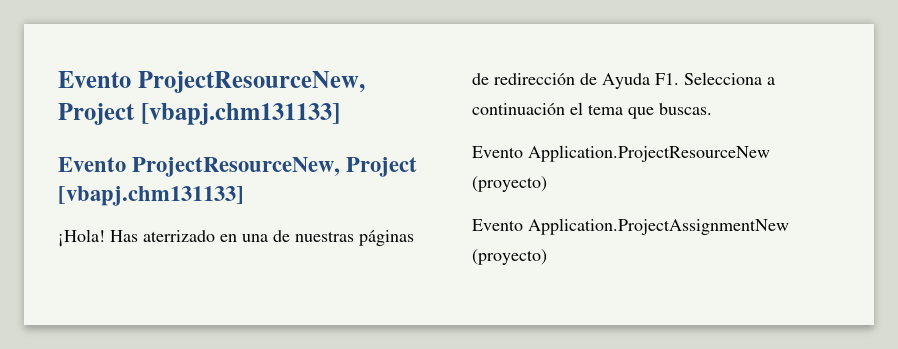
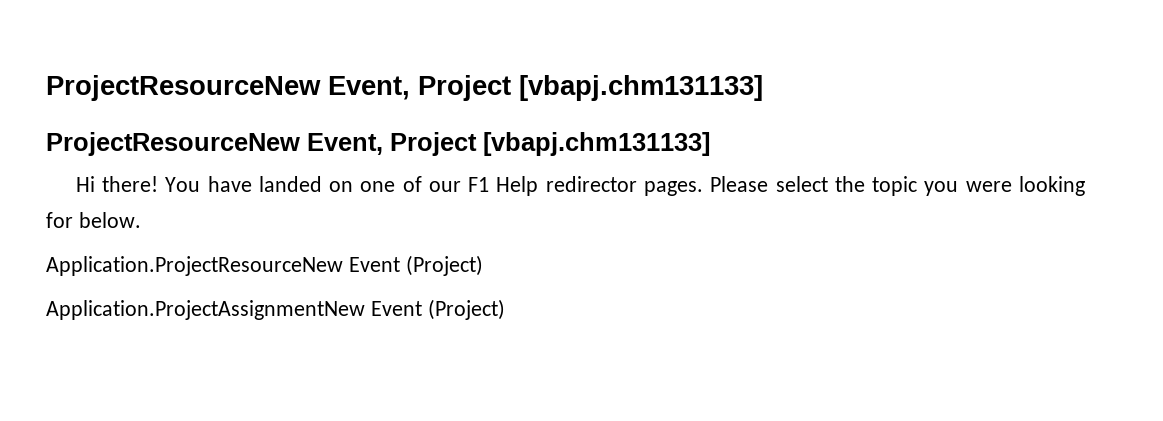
[58,71,365,93] [58,103,340,125] [58,157,418,177] [58,186,244,206] [58,229,414,247] [472,72,775,89] [472,102,712,119] [472,145,770,162] [472,176,547,192] [472,218,789,235] [472,249,547,265] Evento ProjectResourceNew, Project [vbapj.chm131133] // Evento ProjectResourceNew, Project [vbapj.chm131133] // ¡Hola! Has aterrizado en una de nuestras páginas de redirección de Ayuda F1. Selecciona a continuación el tema que buscas. // Evento Application.ProjectResourceNew (proyecto) // Evento Application.ProjectAssignmentNew (proyecto) -> [46,75,763,101] [46,132,710,156] [75,176,1085,196] [46,212,141,228] [46,255,483,276] [46,299,505,320] ProjectResourceNew Event, Project [vbapj.chm131133] // ProjectResourceNew Event, Project [vbapj.chm131133] // Hi there! You have landed on one of our F1 Help redirector pages. Please select the topic you were looking for below. // Application.ProjectResourceNew Event (Project) // Application.ProjectAssignmentNew Event (Project)

